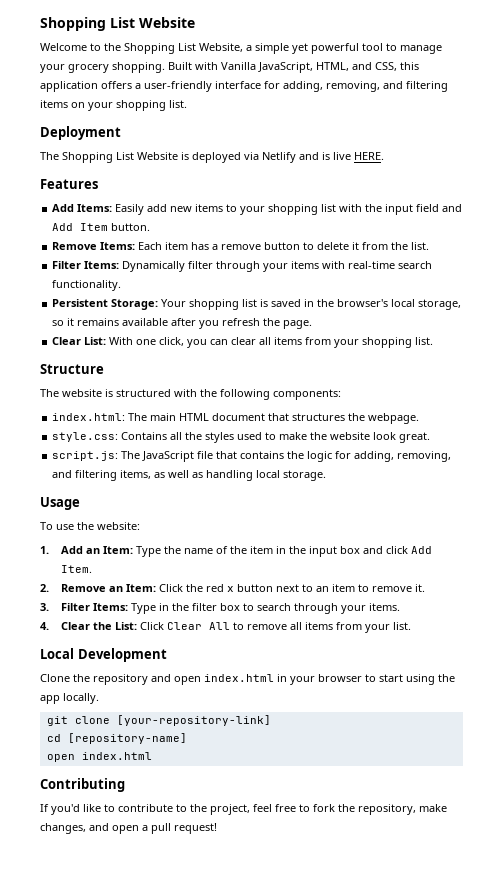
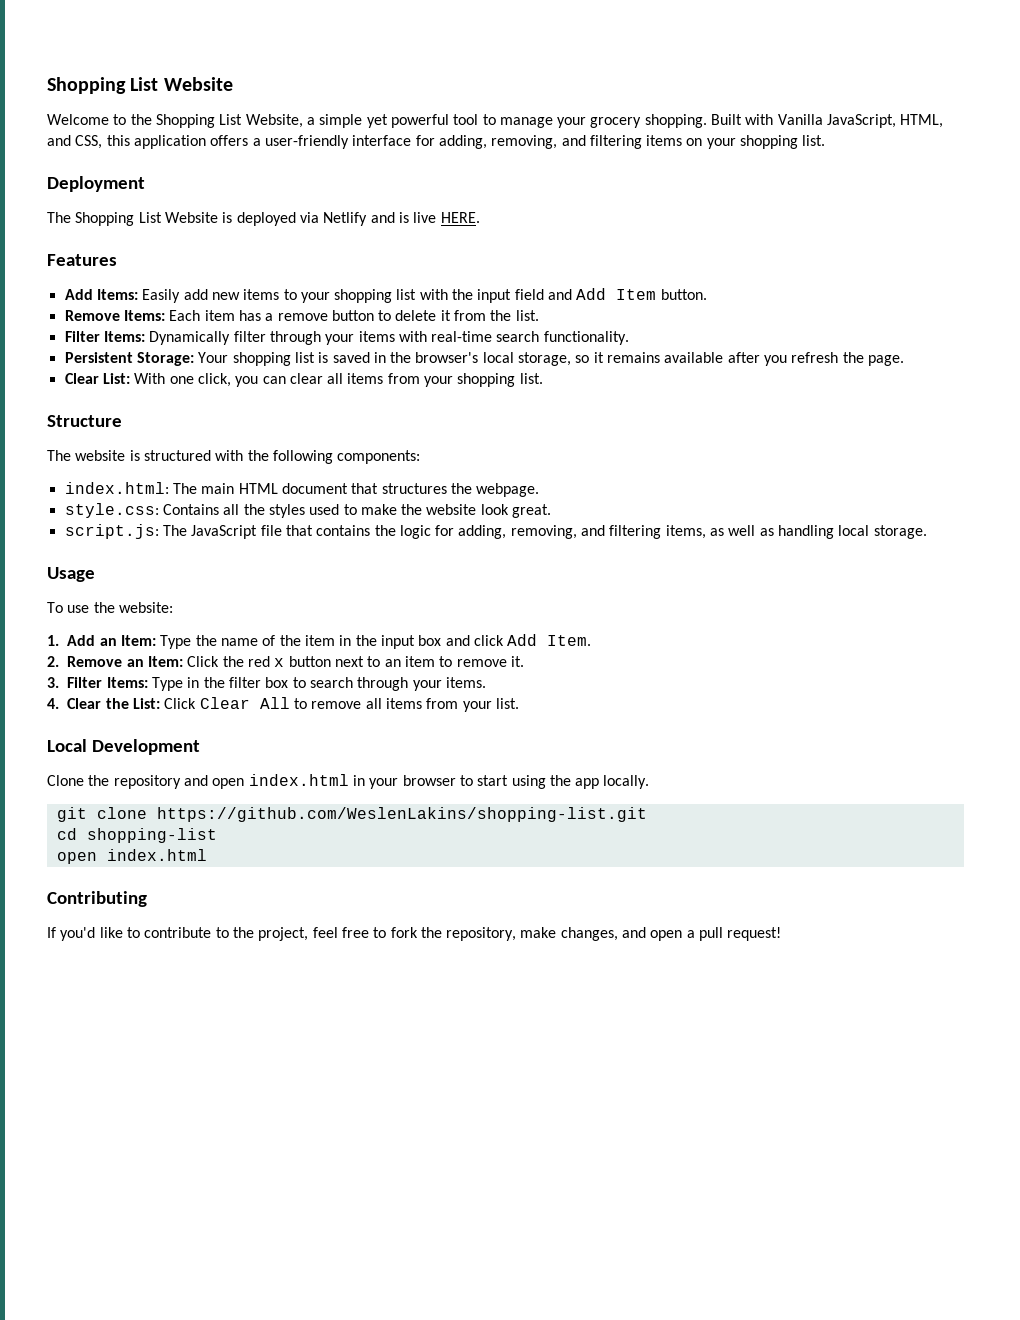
[116,715,271,726] [your-repository-link] -> [156,807,647,822] https://github.com/WeslenLakins/shopping-list.git
[67,733,187,744] [repository-name] -> [86,828,217,843] shopping-list

